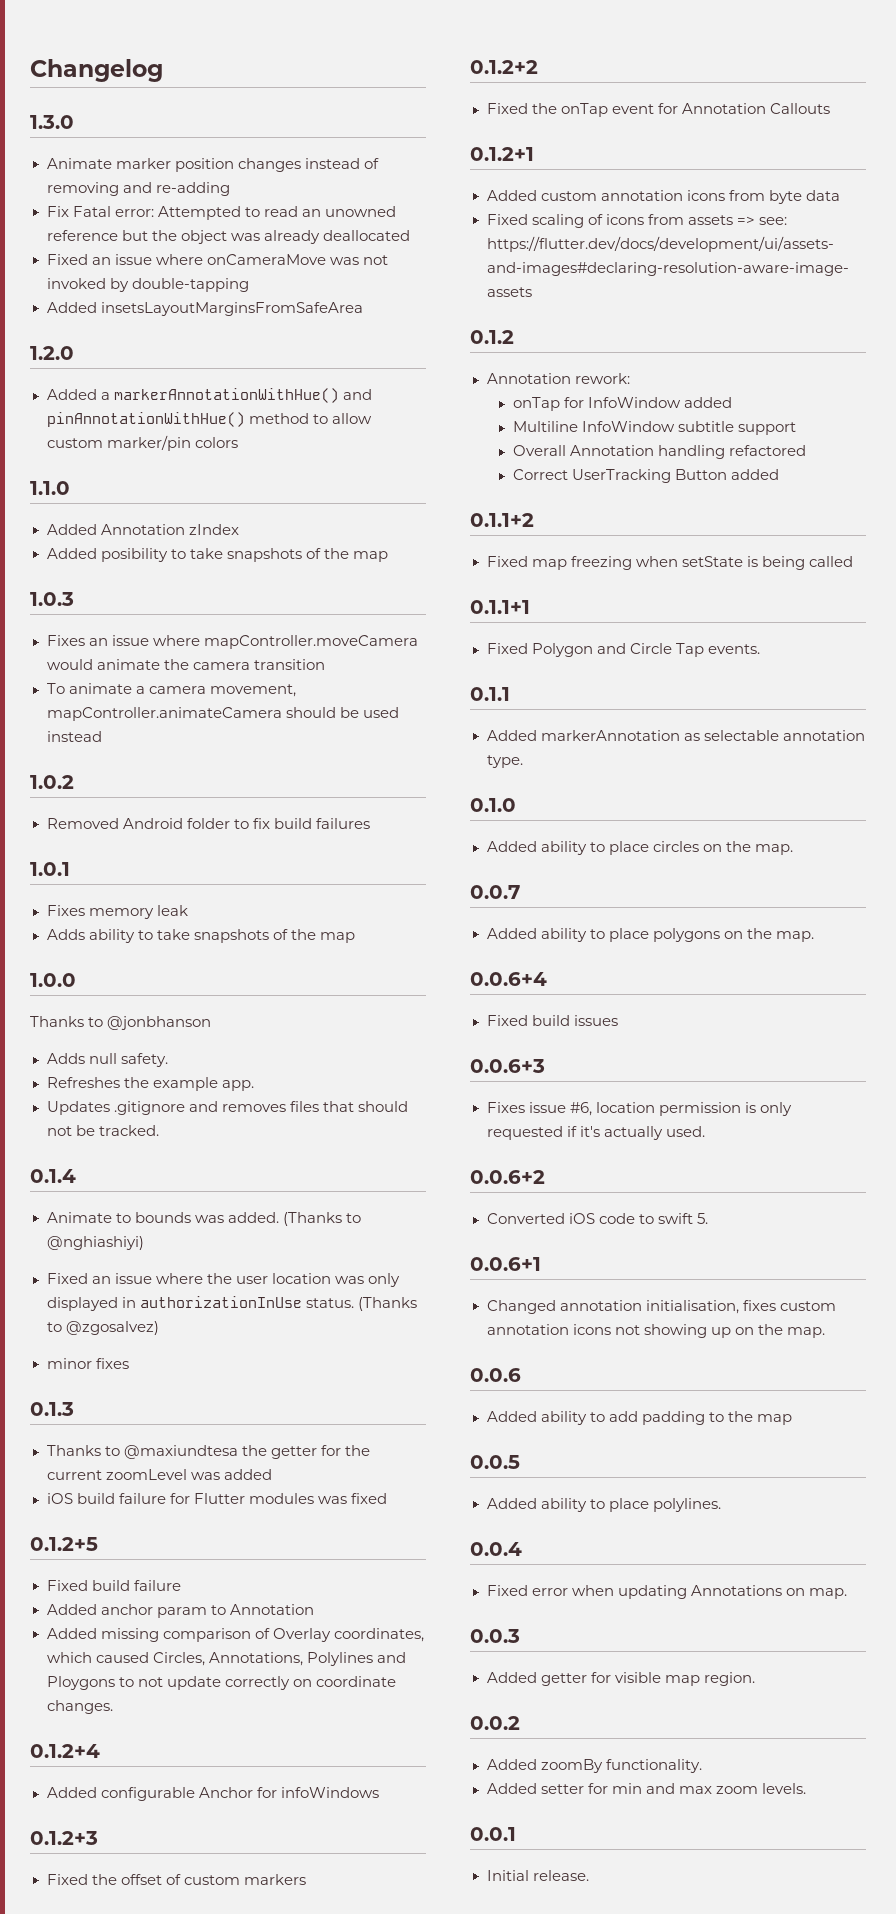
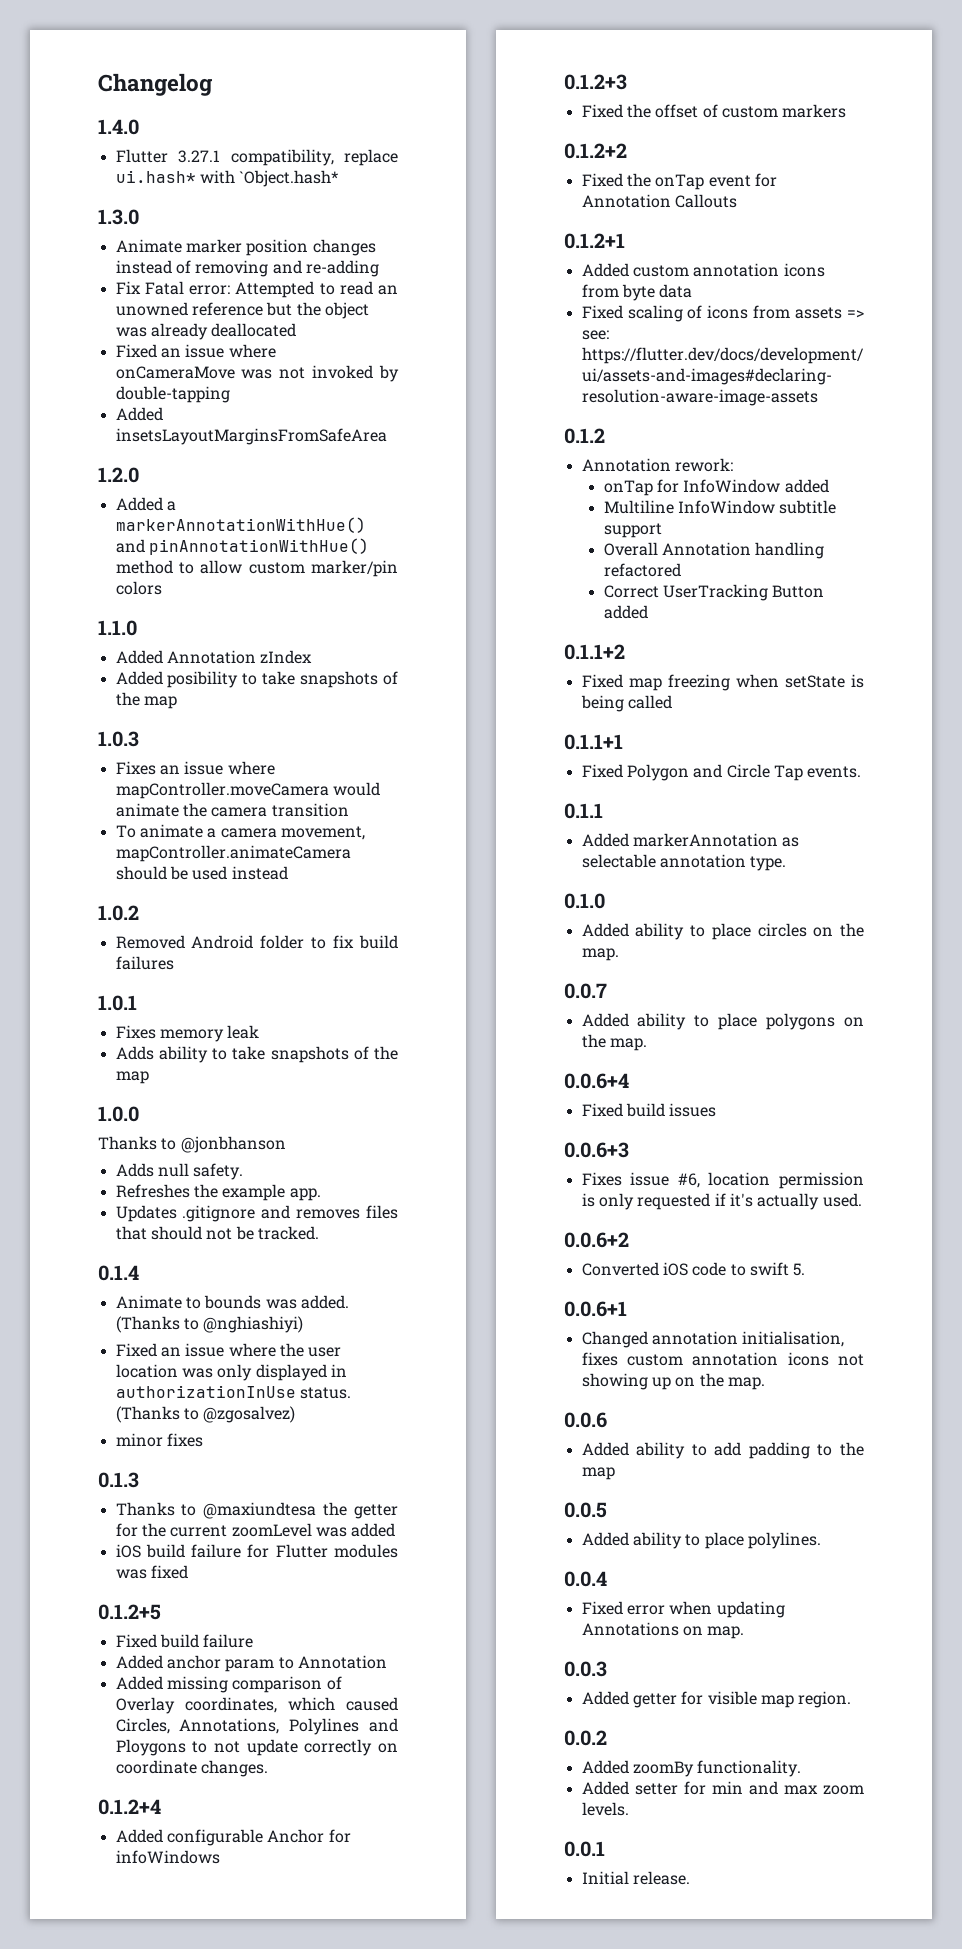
(163, 70) none -> [98,119,139,135] [115,149,398,166] [115,170,339,187] // 1.4.0 // Flutter 3.27.1 compatibility, replace ui.hash* with `Object.hash*

